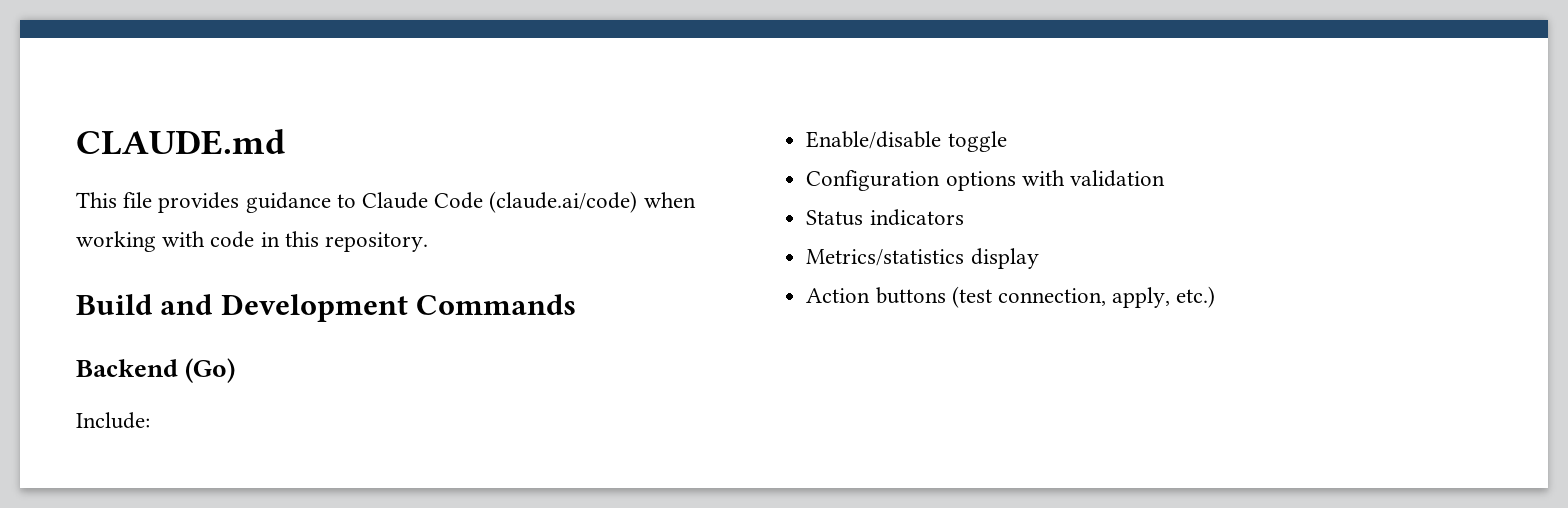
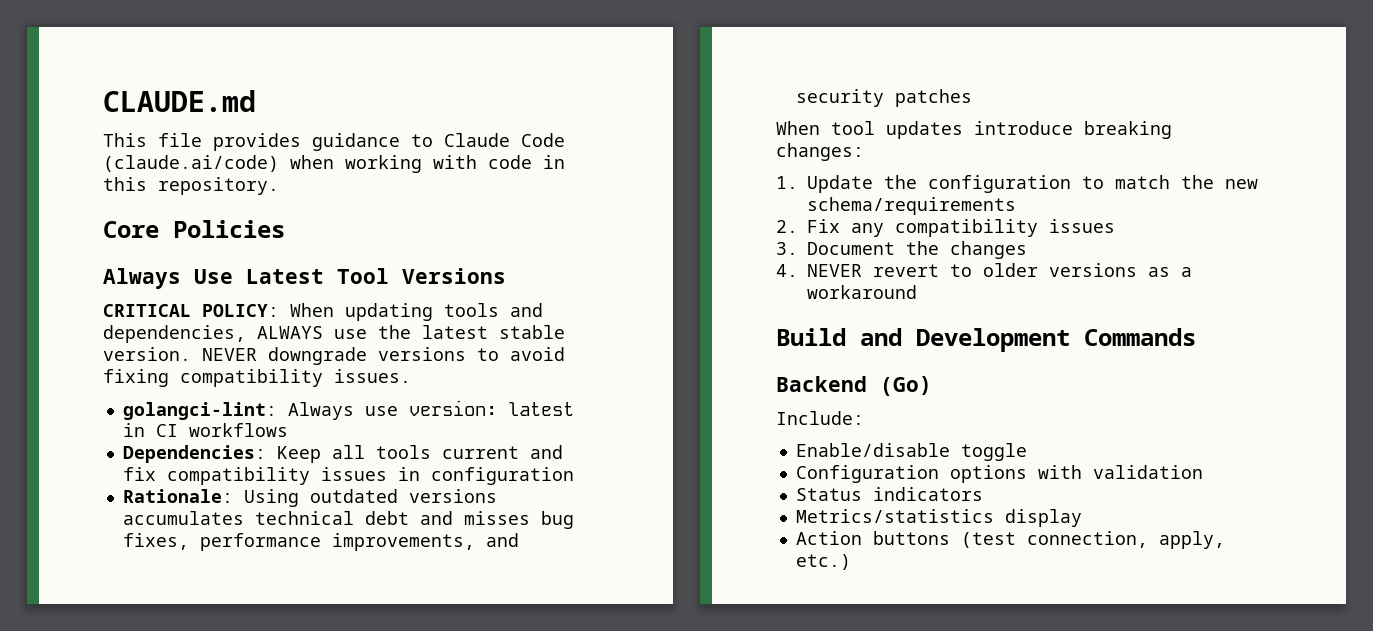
(429, 242) none -> [103,220,285,238] [103,268,506,289] [103,303,543,321] [103,325,565,343] [103,347,565,365] [103,369,411,387] [122,400,574,420] [122,423,288,437] [122,445,563,463] [122,467,574,485] [122,489,497,507] [122,511,574,529] [122,533,519,551] [795,89,972,107] [776,121,1172,139] [776,143,864,161] [776,175,1258,193] [807,197,1016,215] [776,219,1115,237] [776,241,1027,259] [776,263,1192,277] [807,285,917,299] // Core Policies // Always Use Latest Tool Versions // CRITICAL POLICY: When updating tools and dependencies, ALWAYS use the latest stable version. NEVER downgrade versions to avoid fixing compatibility issues. // golangci-lint: Always use version: latest in CI workflows // Dependencies: Keep all tools current and fix compatibility issues in configuration // Rationale: Using outdated versions accumulates technical debt and misses bug fixes, performance improvements, and security patches // When tool updates introduce breaking changes: // 1. Update the configuration to match the new schema/requirements // 2. Fix any compatibility issues // 3. Document the changes // 4. NEVER revert to older versions as a workaround

